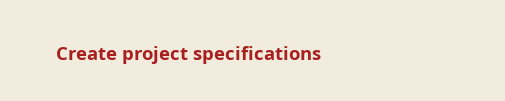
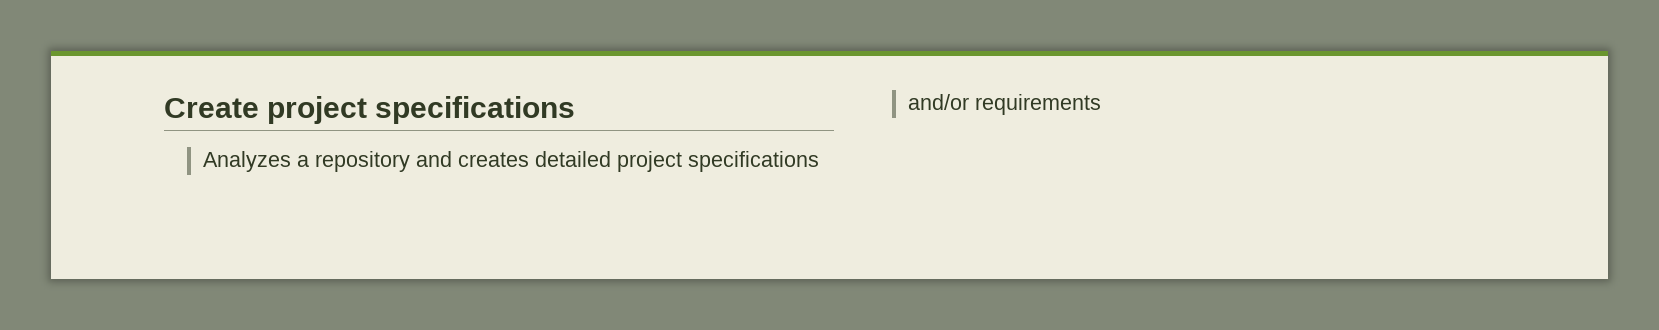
(321, 55) none -> [202,151,819,172] [907,94,1101,115] // Analyzes a repository and creates detailed project specifications and/or requirements

